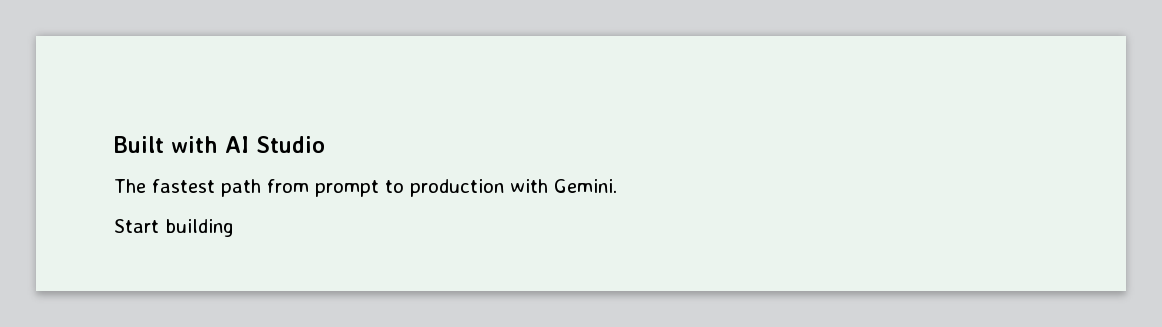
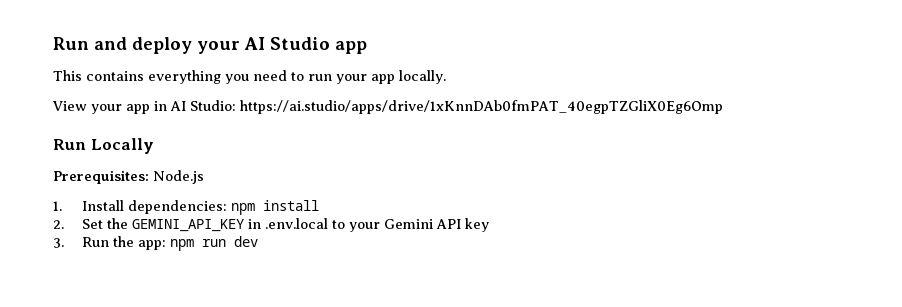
[114,136,325,153] [114,179,617,197] [114,219,234,237] Built with AI Studio // The fastest path from prompt to production with Gemini. // Start building -> [53,37,367,54] [53,70,446,84] [52,100,723,114] [53,138,154,154] [53,170,204,184] [53,200,319,215] [53,218,489,232] [53,236,258,251] Run and deploy your AI Studio app // This contains everything you need to run your app locally. // View your app in AI Studio: https://ai.studio/apps/drive/1xKnnDAb0fmPAT_40egpTZGliX0Eg6Omp // Run Locally // Prerequisites: Node.js // 1. Install dependencies: npm install // 2. Set the GEMINI_API_KEY in .env.local to your Gemini API key // 3. Run the app: npm run dev

